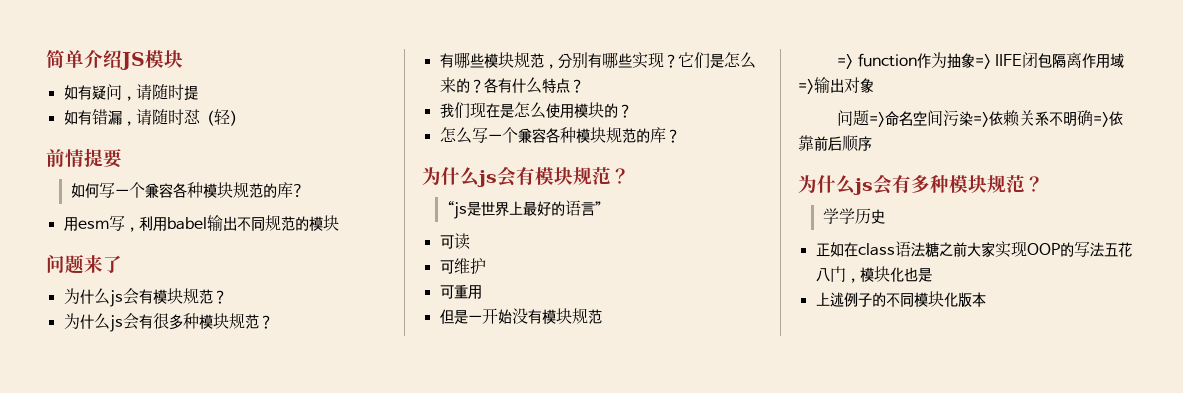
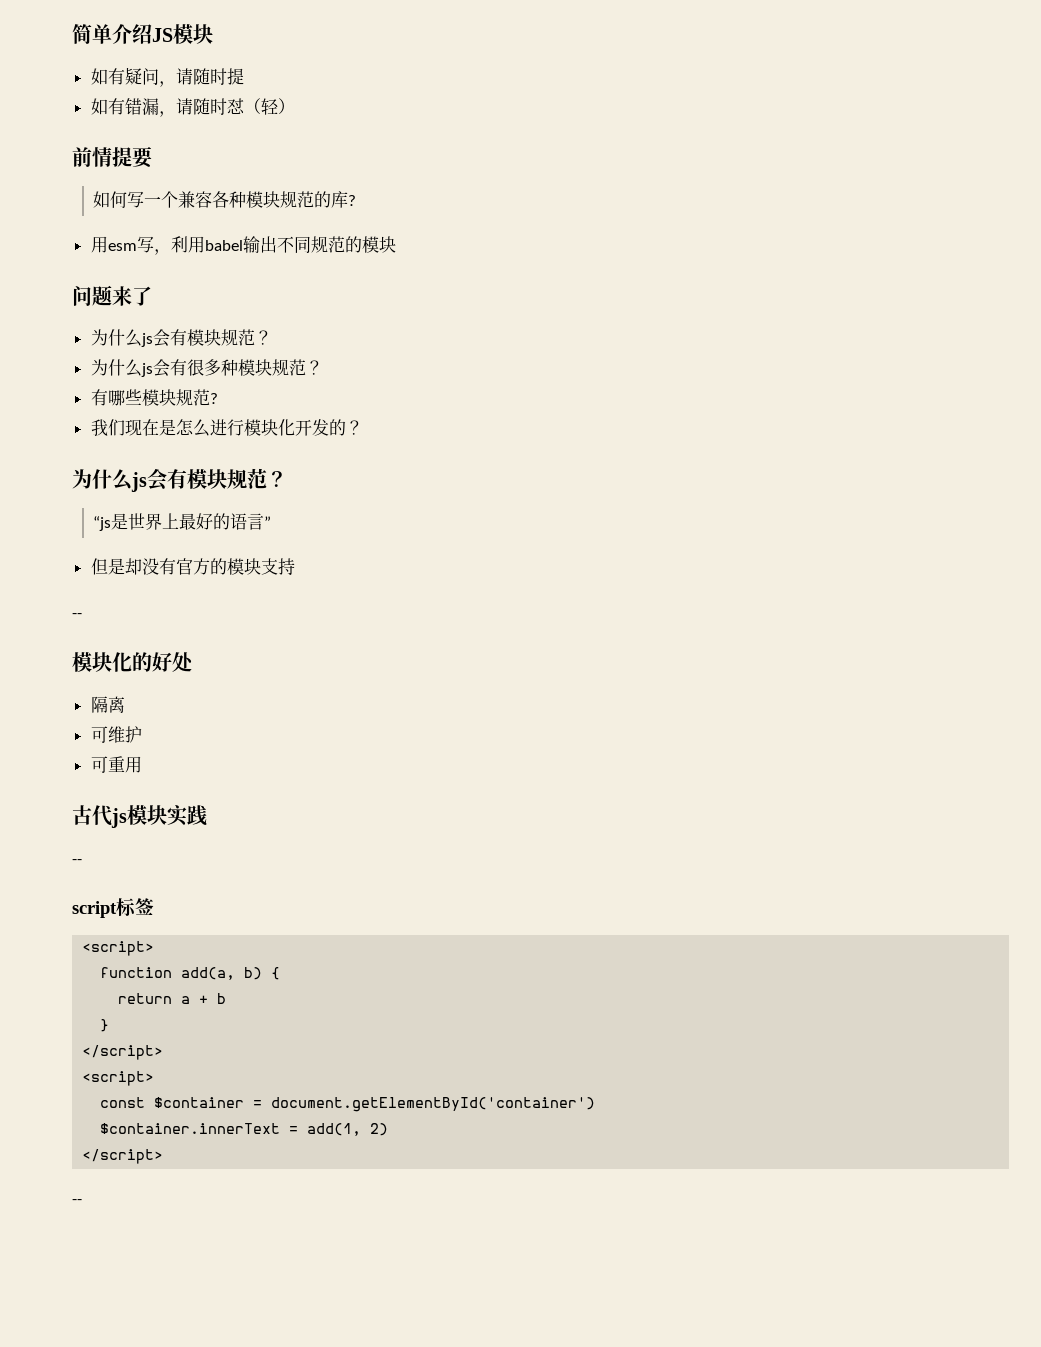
[543,52,756,69] [439,77,584,94] [439,102,632,119] [439,127,666,144] ，分别有哪些实现？它们是怎么来的？各有什么特点？ // 我们现在是怎么使用模块的？ // 怎么写一个兼容各种模块规范的库 -> [209,393,218,404] [90,419,346,437] ? // 我们现在是怎么进行模块化开发的
[439,233,470,250] [439,258,486,274] [439,284,482,299] [439,308,602,325] [837,52,1125,69] [798,77,874,94] [837,110,1124,127] [798,135,872,152] [798,174,1044,195] [822,208,885,224] [815,241,1132,258] [815,266,932,283] [815,291,986,307] 可读 // 可维护 // 可重用 // 但是一开始没有模块规范 // => function作为抽象=> IIFE闭包隔离作用域=>输出对象 // 问题=>命名空间污染=>依赖关系不明确=>依靠前后顺序 // 为什么js会有多种模块规范？ // 学学历史 // 正如在class语法糖之前大家实现OOP的写法五花八门，模块化也是 // 上述例子的不同模块化版本 -> [90,558,295,575] [72,613,82,618] [72,652,193,672] [90,696,125,713] [90,726,142,743] [90,756,142,773] [72,805,207,828] [72,859,82,864] [72,898,154,918] [82,941,155,956] [100,967,281,980] [118,993,227,1004] [100,1019,110,1032] [82,1045,164,1060] [82,1071,155,1086] [100,1097,596,1112] [100,1123,389,1136] [82,1149,164,1164] [72,1199,82,1204] 但是却没有官方的模块支持 // -- // 模块化的好处 // 隔离 // 可维护 // 可重用 // 古代js模块实践 // -- // script标签 // <script> // function add(a, b) { // return a + b // } // </script> // <script> // const $container = document.getElementById('container') // $container.innerText = add(1, 2) // </script> // --

